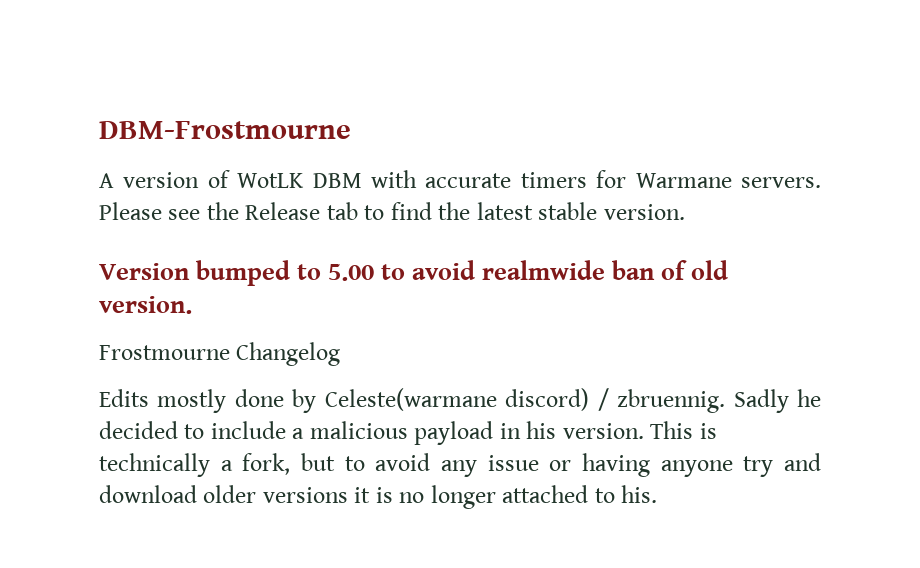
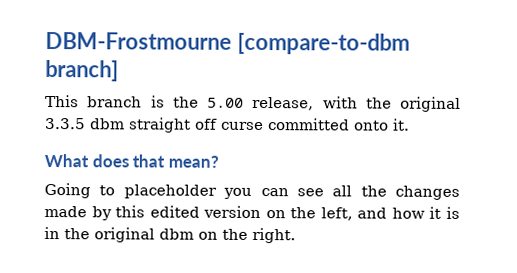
[99,170,821,188] [99,202,685,220] [99,260,729,286] [99,296,192,314] [99,342,341,366] [99,388,821,413] [99,421,717,445] [99,453,821,477] [99,485,658,509] // A version of WotLK DBM with accurate timers for Warmane servers. Please see the Release tab to find the latest stable version. // Version bumped to 5.00 to avoid realmwide ban of old version. // Frostmourne Changelog // Edits mostly done by Celeste(warmane discord) / zbruennig. Sadly he decided to include a malicious payload in his version. This is technically a fork, but to avoid any issue or having anyone try and download older versions it is no longer attached to his. -> [236,32,410,55] [45,59,119,82] [45,94,461,112] [45,117,410,133] [44,153,219,168] [44,182,460,200] [44,205,461,221] [44,226,296,244] [compare-to-dbm branch] // This branch is the 5.00 release, with the original 3.3.5 dbm straight off curse committed onto it. // What does that mean? // Going to placeholder you can see all the changes made by this edited version on the left, and how it is in the original dbm on the right.

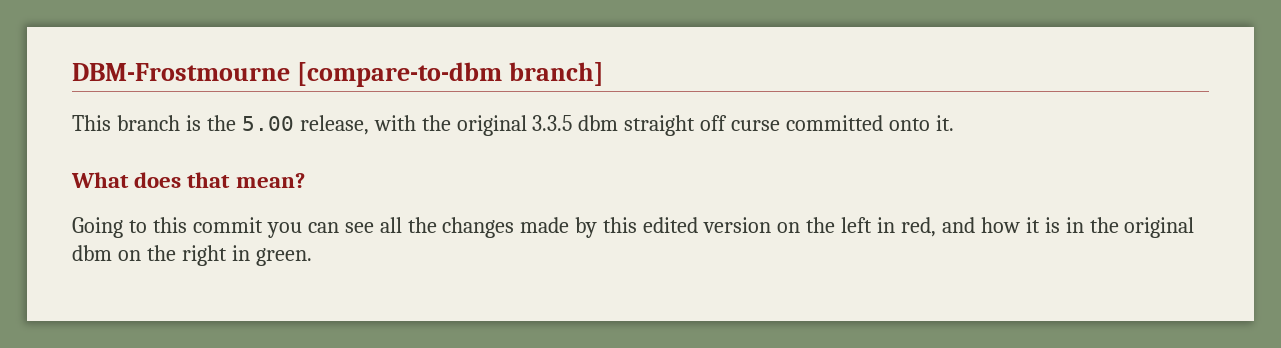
[123,184,217,199] placeholder -> [152,217,263,233] this commit
[320,207,353,221] left, -> [840,217,936,237] left in red,
[252,227,296,244] right. -> [181,245,312,266] right in green.

